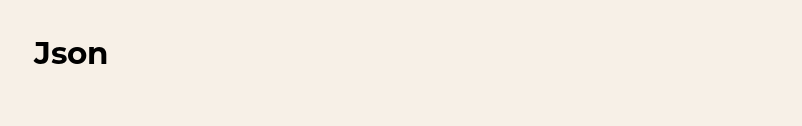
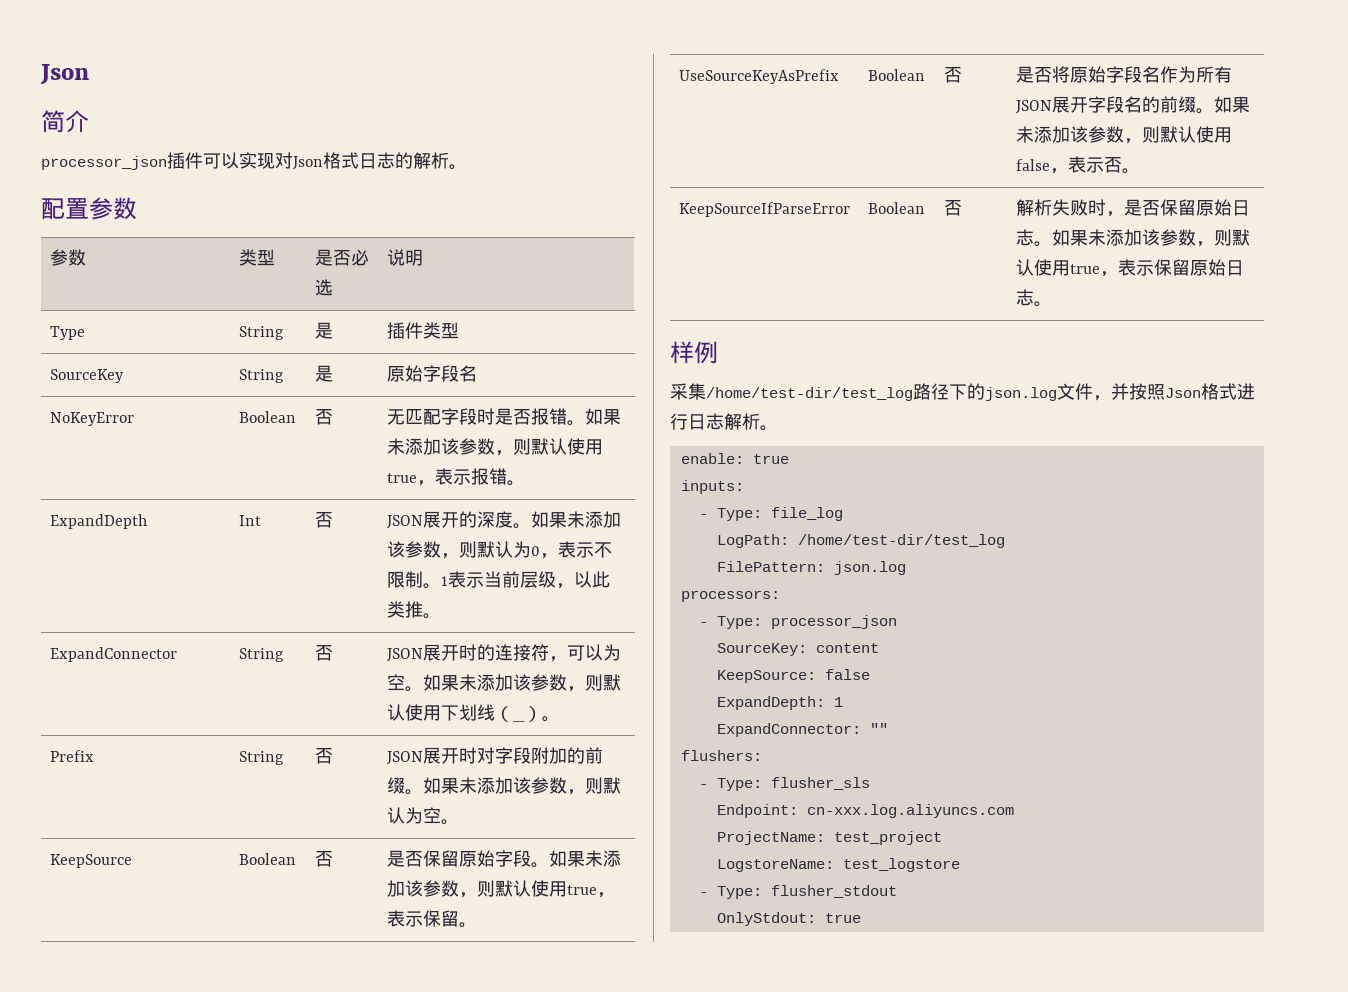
[33,42,108,64] Json -> [40,64,89,85] [41,110,89,133] [41,152,467,170] [41,197,137,220] [49,249,86,266] [238,249,275,266] [314,249,369,266] [314,279,333,296] [386,249,423,266] [49,326,85,340] [238,326,284,340] [314,322,333,339] [386,322,459,339] [49,369,124,383] [238,369,284,383] [314,365,333,382] [386,365,477,382] [49,412,134,426] [238,411,296,423] [314,409,333,425] [386,408,621,426] [386,438,603,456] [386,468,525,486] [49,514,147,529] [238,515,261,526] [314,512,333,528] [386,511,621,529] [386,541,612,559] [386,571,610,589] [386,601,441,619] [49,647,177,662] [238,648,284,662] [314,645,333,661] [386,644,621,662] [386,674,621,692] [386,704,560,722] [49,750,94,762] [238,751,284,765] [314,748,333,764] [386,747,603,765] [386,777,621,795] [386,807,459,825] [49,854,132,868] [238,853,296,865] [314,851,333,867] [386,850,621,868] [386,880,615,898] [386,910,477,928] [678,69,839,84] [867,69,925,81] [943,67,962,83] [1015,66,1232,83] [1015,96,1250,114] [1015,126,1232,144] [1015,156,1140,174] [678,202,850,217] [867,202,925,214] [943,200,962,216] [1015,199,1250,217] [1015,229,1250,247] [1015,259,1244,277] [1015,289,1052,307] [670,341,718,364] [670,383,1255,401] [670,413,778,431] [680,453,789,464] [680,480,744,494] [698,507,843,521] [716,534,1005,548] [716,561,906,575] [680,590,780,602] [698,615,897,629] [716,643,879,656] [716,669,870,683] [716,696,843,710] [716,723,888,737] [680,750,762,761] [698,777,870,791] [716,804,1014,818] [716,831,942,845] [716,858,960,872] [698,885,897,899] [716,912,861,926] Json // 简介 // processor_json插件可以实现对Json格式日志的解析。 // 配置参数 // 参数 | 类型 | 是否必选 | 说明 // Type | String | 是 | 插件类型 // SourceKey | String | 是 | 原始字段名 // NoKeyError | Boolean | 否 | 无匹配字段时是否报错。如果未添加该参数，则默认使用true，表示报错。 // ExpandDepth | Int | 否 | JSON展开的深度。如果未添加该参数，则默认为0，表示不限制。1表示当前层级，以此类推。 // ExpandConnector | String | 否 | JSON展开时的连接符，可以为空。如果未添加该参数，则默认使用下划线（_）。 // Prefix | String | 否 | JSON展开时对字段附加的前缀。如果未添加该参数，则默认为空。 // KeepSource | Boolean | 否 | 是否保留原始字段。如果未添加该参数，则默认使用true，表示保留。 // UseSourceKeyAsPrefix | Boolean | 否 | 是否将原始字段名作为所有JSON展开字段名的前缀。如果未添加该参数，则默认使用false，表示否。 // KeepSourceIfParseError | Boolean | 否 | 解析失败时，是否保留原始日志。如果未添加该参数，则默认使用true，表示保留原始日志。 // 样例 // 采集/home/test-dir/test_log路径下的json.log文件，并按照Json格式进行日志解析。 // enable: true // inputs: // - Type: file_log // LogPath: /home/test-dir/test_log // FilePattern: json.log // processors: // - Type: processor_json // SourceKey: content // KeepSource: false // ExpandDepth: 1 // ExpandConnector: "" // flushers: // - Type: flusher_sls // Endpoint: cn-xxx.log.aliyuncs.com // ProjectName: test_project // LogstoreName: test_logstore // - Type: flusher_stdout // OnlyStdout: true

